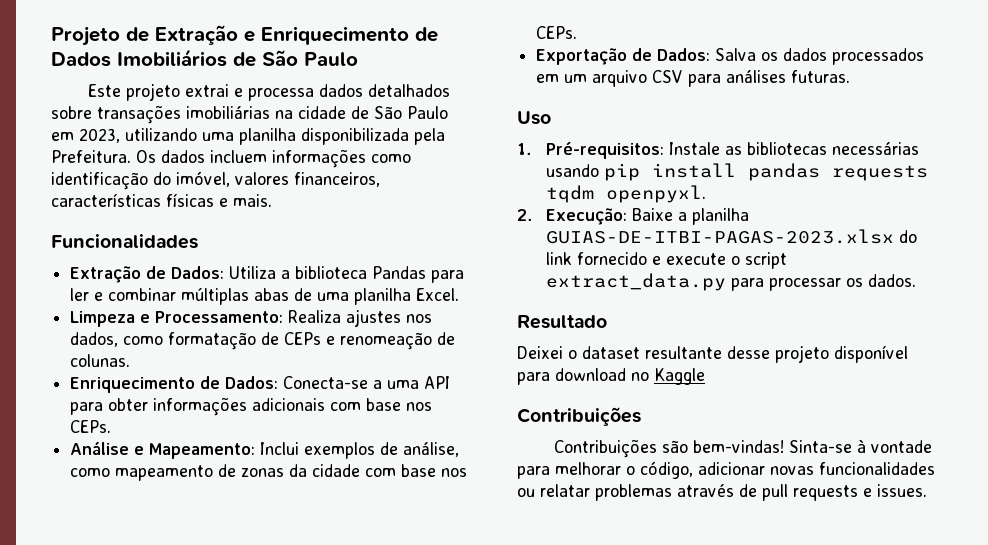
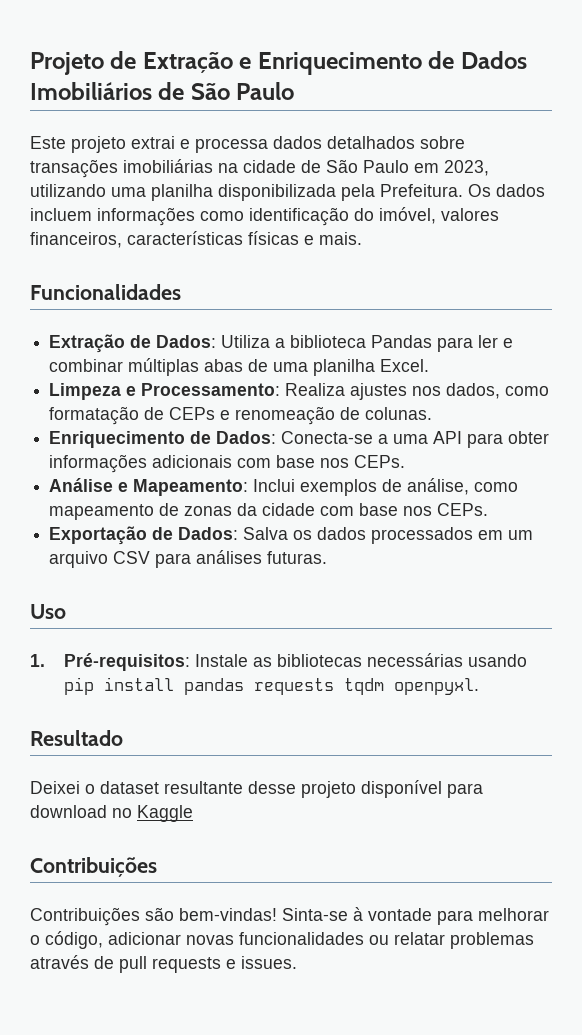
[517,208,749,225] [545,229,917,244] [545,252,787,269] [545,273,916,291] // 2. Execução: Baixe a planilha GUIAS-DE-ITBI-PAGAS-2023.xlsx do link fornecido e execute o script extract_data.py para processar os dados. -> (479, 686) none

